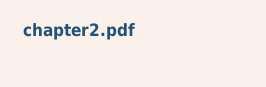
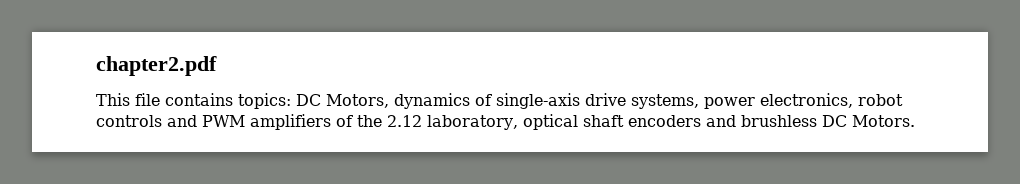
(135, 31) none -> [96,93,903,109] [96,114,915,130] // This file contains topics: DC Motors, dynamics of single-axis drive systems, power electronics, robot controls and PWM amplifiers of the 2.12 laboratory, optical shaft encoders and brushless DC Motors.

